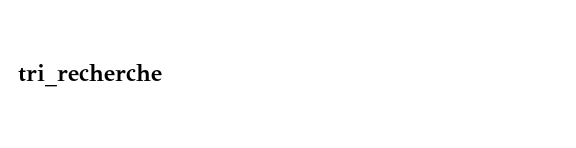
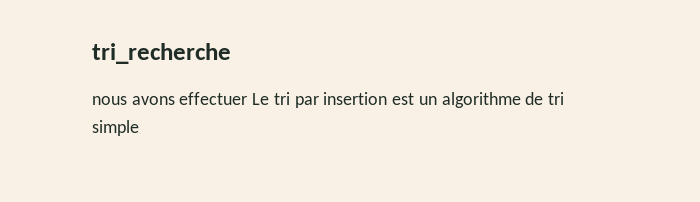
(162, 75) none -> [92,92,564,108] [92,120,139,136] // nous avons effectuer Le tri par insertion est un algorithme de tri simple

